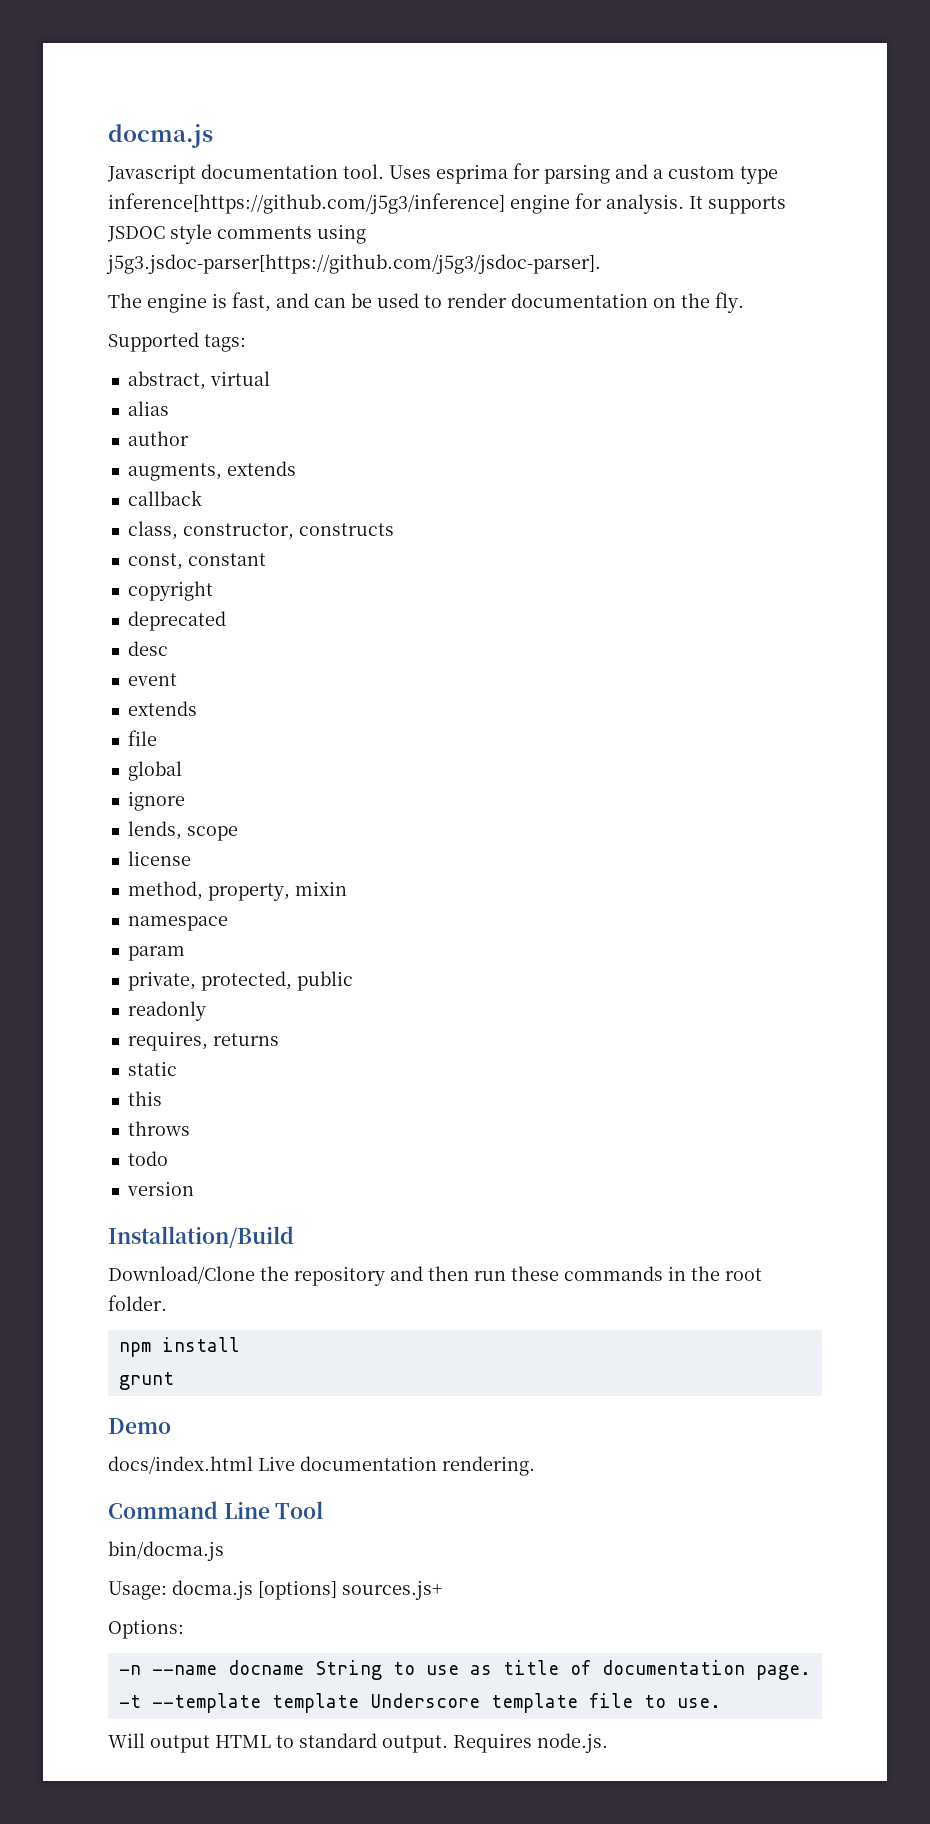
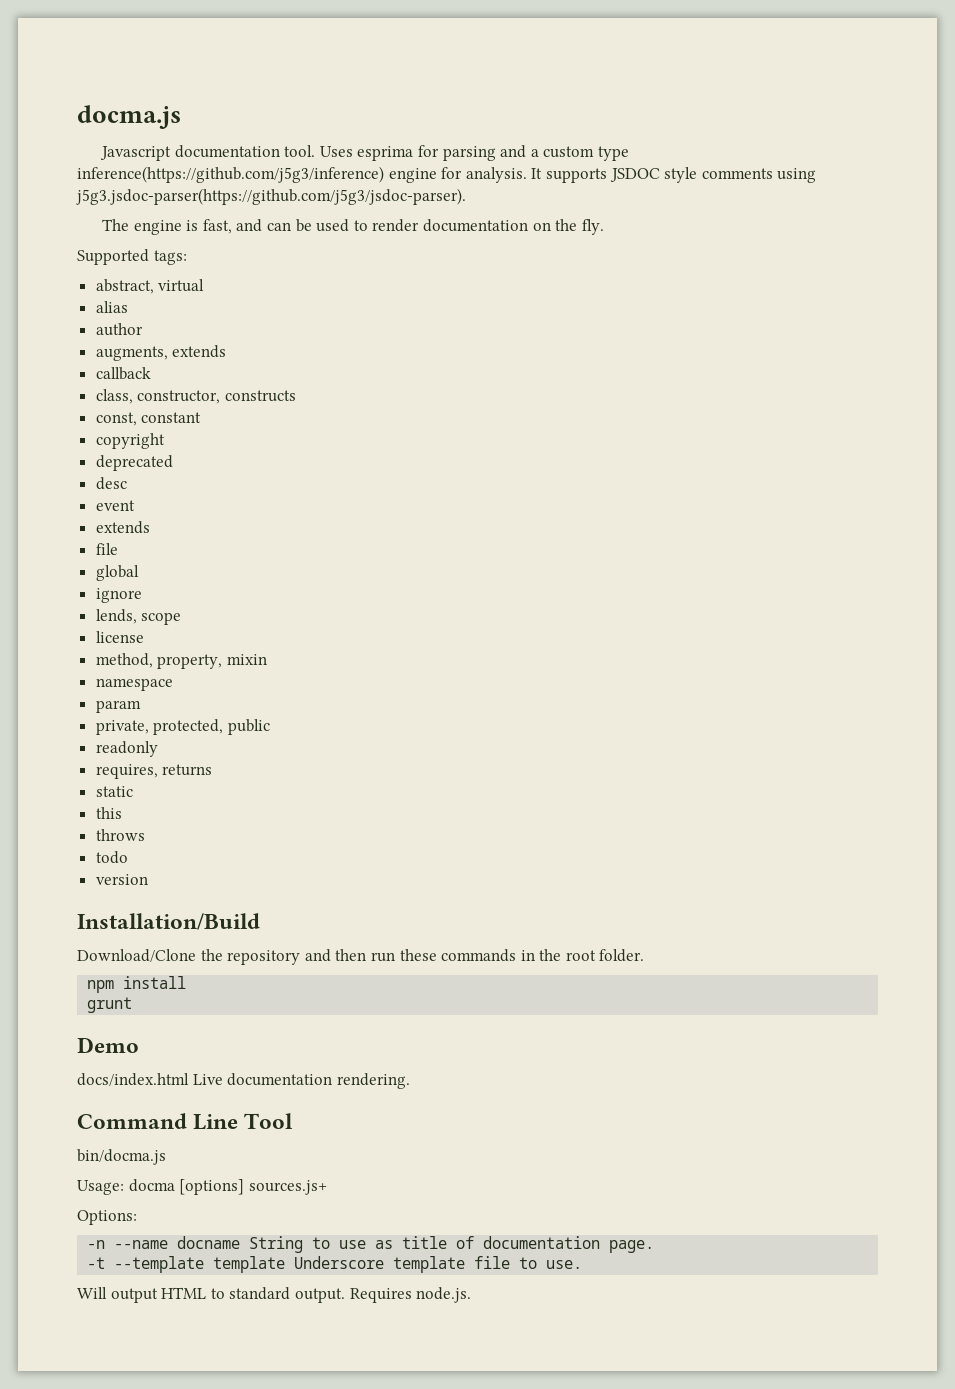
[108,193,505,214] inference[https://github.com/j5g3/inference] -> [77,166,384,183] inference(https://github.com/j5g3/inference)
[106,254,601,274] j5g3.jsdoc-parser[https://github.com/j5g3/jsdoc-parser]. -> [76,188,466,205] j5g3.jsdoc-parser(https://github.com/j5g3/jsdoc-parser).
[172,1580,253,1600] docma.js -> [128,1179,175,1192] docma

